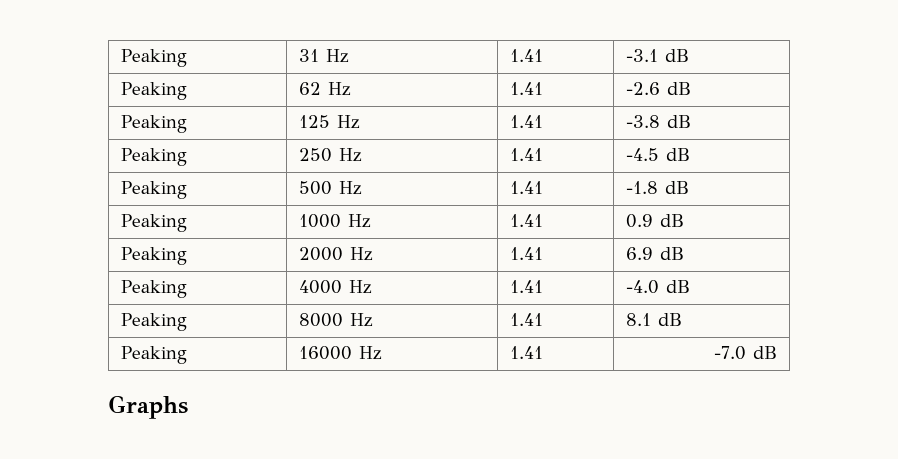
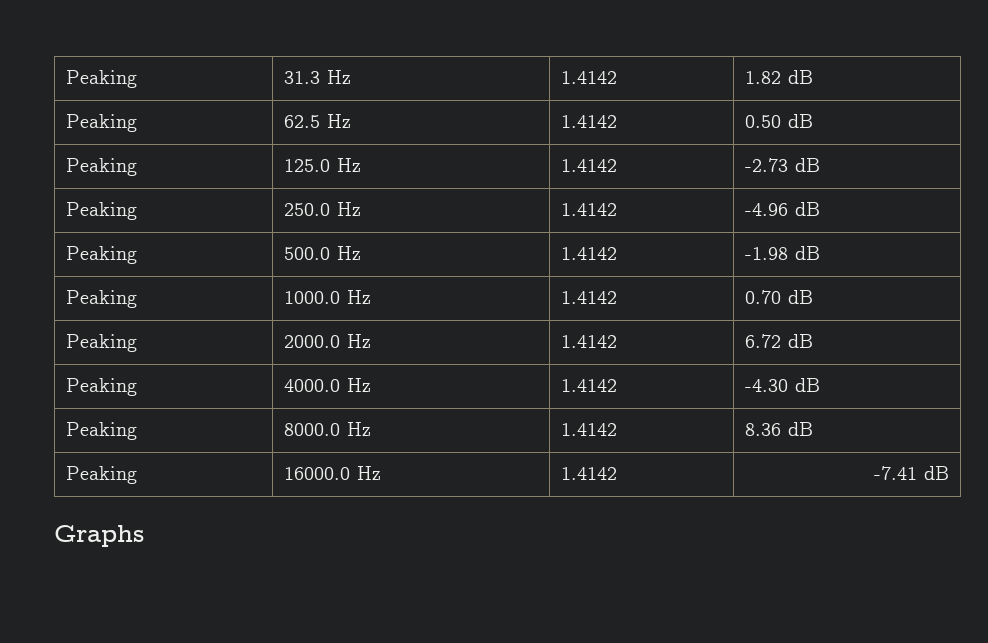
[121,49,188,67] [299,49,350,63] [510,49,544,62] [626,49,690,62] [121,82,188,100] [299,82,352,96] [510,82,544,95] [626,82,692,95] [121,115,188,133] [299,115,361,129] [510,115,544,128] [626,115,692,128] [121,148,188,166] [299,148,363,162] [510,148,544,161] [626,148,691,161] [121,181,188,199] [299,181,363,195] [510,181,544,194] [626,181,690,194] [121,214,188,232] [299,214,372,228] [510,214,544,227] [626,214,685,228] [121,247,188,265] [299,247,374,261] [510,247,544,260] [626,247,685,260] [121,280,188,298] [299,280,373,294] [510,280,544,293] [626,280,691,294] [121,313,188,331] [299,313,374,327] [510,313,544,326] [626,313,683,326] [121,346,188,364] [299,346,383,360] [510,346,544,359] [713,346,746,360] Peaking | 31 Hz | 1.41 | -3.1 dB // Peaking | 62 Hz | 1.41 | -2.6 dB // Peaking | 125 Hz | 1.41 | -3.8 dB // Peaking | 250 Hz | 1.41 | -4.5 dB // Peaking | 500 Hz | 1.41 | -1.8 dB // Peaking | 1000 Hz | 1.41 | 0.9 dB // Peaking | 2000 Hz | 1.41 | 6.9 dB // Peaking | 4000 Hz | 1.41 | -4.0 dB // Peaking | 8000 Hz | 1.41 | 8.1 dB // Peaking | 16000 Hz | 1.41 | -7.0 -> [66,70,138,88] [284,70,352,85] [561,71,618,84] [745,70,814,84] [66,114,138,132] [284,114,352,129] [561,115,618,128] [745,114,814,128] [66,158,138,176] [284,158,362,173] [561,159,618,172] [745,158,821,172] [66,202,138,220] [284,202,362,217] [561,203,618,216] [745,202,821,216] [66,246,138,264] [284,246,362,261] [561,247,618,260] [745,246,821,260] [66,290,138,308] [284,290,372,305] [561,291,618,304] [745,290,814,304] [66,334,138,352] [284,334,372,349] [561,335,618,348] [745,334,814,348] [66,378,138,396] [284,378,372,393] [561,379,618,392] [745,378,821,392] [66,422,138,440] [284,422,372,437] [561,423,618,436] [745,422,814,436] [66,466,138,484] [284,466,382,481] [561,467,618,480] [873,466,917,480] Peaking | 31.3 Hz | 1.4142 | 1.82 dB // Peaking | 62.5 Hz | 1.4142 | 0.50 dB // Peaking | 125.0 Hz | 1.4142 | -2.73 dB // Peaking | 250.0 Hz | 1.4142 | -4.96 dB // Peaking | 500.0 Hz | 1.4142 | -1.98 dB // Peaking | 1000.0 Hz | 1.4142 | 0.70 dB // Peaking | 2000.0 Hz | 1.4142 | 6.72 dB // Peaking | 4000.0 Hz | 1.4142 | -4.30 dB // Peaking | 8000.0 Hz | 1.4142 | 8.36 dB // Peaking | 16000.0 Hz | 1.4142 | -7.41

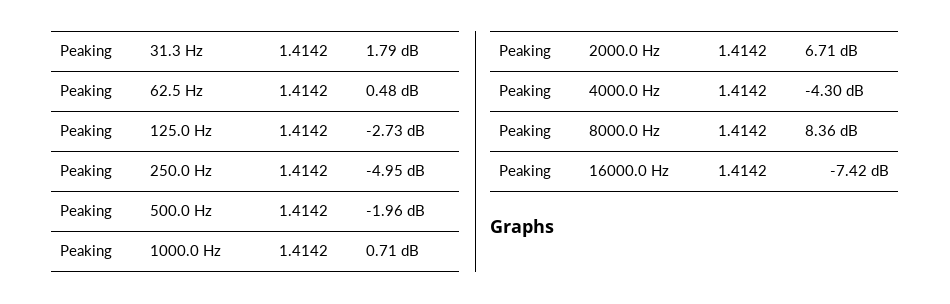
[745,71,782,84] 1.82 -> [365,45,397,56] 1.79
[745,115,782,128] 0.50 -> [365,85,397,96] 0.48
[745,203,789,216] -4.96 -> [365,165,403,176] -4.95
[745,247,789,260] -1.98 -> [365,205,403,216] -1.96
[745,290,782,304] 0.70 -> [365,245,397,256] 0.71
[745,334,782,348] 6.72 -> [804,45,836,56] 6.71
[873,466,917,480] -7.41 -> [830,165,868,176] -7.42

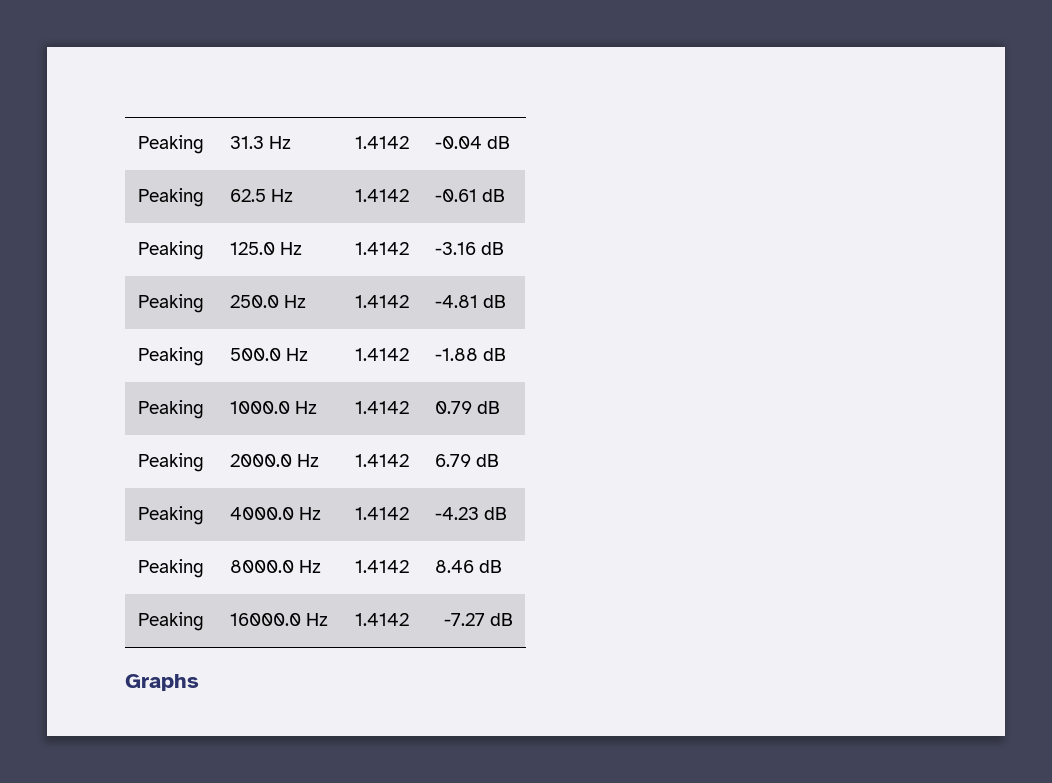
[365,45,397,56] 1.79 -> [434,136,482,149] -0.04
[365,85,397,96] 0.48 -> [434,189,477,202] -0.61
[365,125,403,136] -2.73 -> [434,242,476,255] -3.16
[365,165,403,176] -4.95 -> [434,295,478,308] -4.81
[365,205,403,216] -1.96 -> [434,348,478,361] -1.88
[365,245,397,256] 0.71 -> [434,401,472,414] 0.79
[804,45,836,56] 6.71 -> [434,454,471,467] 6.79
[804,85,842,96] -4.30 -> [434,507,479,520] -4.23
[804,125,836,136] 8.36 -> [434,560,474,573] 8.46
[830,165,868,176] -7.42 -> [444,613,486,626] -7.27

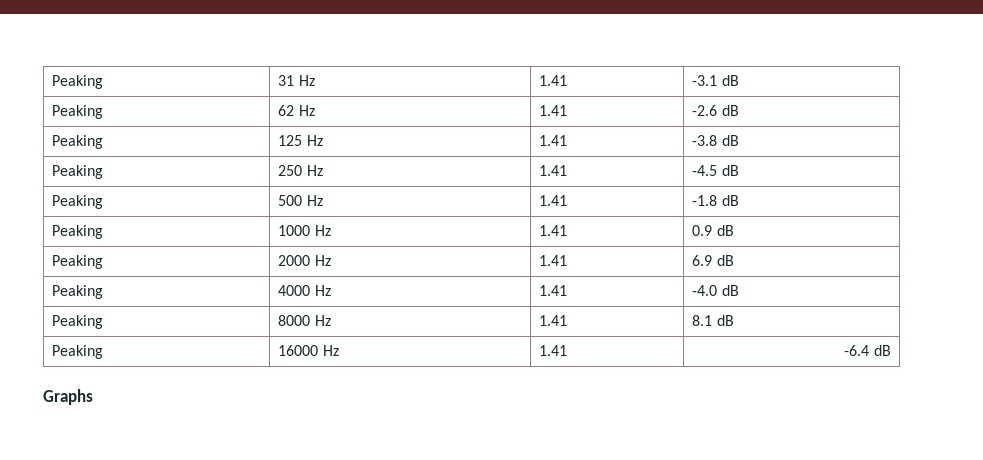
[137,135,204,154] [229,136,291,149] [354,136,409,149] [434,136,510,149] [137,188,204,207] [229,189,293,202] [354,189,409,202] [434,189,505,202] [137,241,204,260] [229,242,302,255] [354,242,409,255] [434,242,504,255] [137,294,204,313] [229,295,306,308] [354,295,409,308] [434,295,506,308] [137,347,204,366] [229,348,308,361] [354,348,409,361] [434,348,506,361] [137,400,204,419] [229,401,317,414] [354,401,409,414] [434,401,500,414] [137,453,204,472] [229,454,319,467] [354,454,409,467] [434,454,499,467] [137,506,204,525] [229,507,321,520] [354,507,409,520] [434,507,507,520] [137,559,204,578] [229,560,321,573] [354,560,409,573] [434,560,502,573] [137,612,204,631] [229,613,328,626] [354,613,409,626] [444,613,486,626] Peaking | 31.3 Hz | 1.4142 | -0.04 dB // Peaking | 62.5 Hz | 1.4142 | -0.61 dB // Peaking | 125.0 Hz | 1.4142 | -3.16 dB // Peaking | 250.0 Hz | 1.4142 | -4.81 dB // Peaking | 500.0 Hz | 1.4142 | -1.88 dB // Peaking | 1000.0 Hz | 1.4142 | 0.79 dB // Peaking | 2000.0 Hz | 1.4142 | 6.79 dB // Peaking | 4000.0 Hz | 1.4142 | -4.23 dB // Peaking | 8000.0 Hz | 1.4142 | 8.46 dB // Peaking | 16000.0 Hz | 1.4142 | -7.27 -> [52,75,104,89] [278,75,315,86] [539,75,568,86] [692,75,739,86] [52,105,104,119] [278,105,315,116] [539,105,568,116] [692,105,739,116] [52,135,104,149] [278,135,323,146] [539,135,568,146] [692,135,739,146] [52,165,104,179] [278,165,323,176] [539,165,568,176] [692,165,739,176] [52,195,104,209] [278,195,323,206] [539,195,568,206] [692,195,739,206] [52,225,104,239] [278,225,331,236] [539,225,568,236] [692,225,734,236] [52,255,104,269] [278,255,331,266] [539,255,568,266] [692,255,734,266] [52,285,104,299] [278,285,331,296] [539,285,568,296] [692,285,739,296] [52,315,104,329] [278,315,331,326] [539,315,568,326] [692,315,734,326] [52,345,104,359] [278,345,339,356] [539,345,568,356] [844,345,870,356] Peaking | 31 Hz | 1.41 | -3.1 dB // Peaking | 62 Hz | 1.41 | -2.6 dB // Peaking | 125 Hz | 1.41 | -3.8 dB // Peaking | 250 Hz | 1.41 | -4.5 dB // Peaking | 500 Hz | 1.41 | -1.8 dB // Peaking | 1000 Hz | 1.41 | 0.9 dB // Peaking | 2000 Hz | 1.41 | 6.9 dB // Peaking | 4000 Hz | 1.41 | -4.0 dB // Peaking | 8000 Hz | 1.41 | 8.1 dB // Peaking | 16000 Hz | 1.41 | -6.4

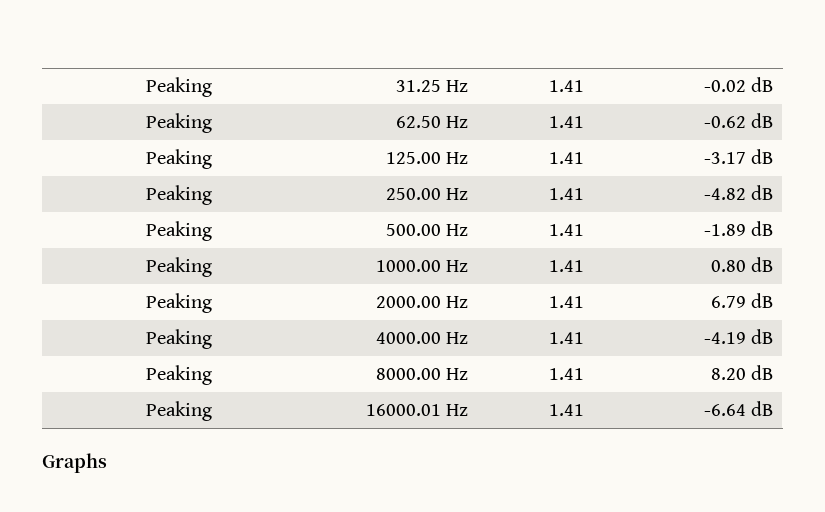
[52,75,104,89] [278,75,315,86] [539,75,568,86] [692,75,739,86] [52,105,104,119] [278,105,315,116] [539,105,568,116] [692,105,739,116] [52,135,104,149] [278,135,323,146] [539,135,568,146] [692,135,739,146] [52,165,104,179] [278,165,323,176] [539,165,568,176] [692,165,739,176] [52,195,104,209] [278,195,323,206] [539,195,568,206] [692,195,739,206] [52,225,104,239] [278,225,331,236] [539,225,568,236] [692,225,734,236] [52,255,104,269] [278,255,331,266] [539,255,568,266] [692,255,734,266] [52,285,104,299] [278,285,331,296] [539,285,568,296] [692,285,739,296] [52,315,104,329] [278,315,331,326] [539,315,568,326] [692,315,734,326] [52,345,104,359] [278,345,339,356] [539,345,568,356] [844,345,870,356] Peaking | 31 Hz | 1.41 | -3.1 dB // Peaking | 62 Hz | 1.41 | -2.6 dB // Peaking | 125 Hz | 1.41 | -3.8 dB // Peaking | 250 Hz | 1.41 | -4.5 dB // Peaking | 500 Hz | 1.41 | -1.8 dB // Peaking | 1000 Hz | 1.41 | 0.9 dB // Peaking | 2000 Hz | 1.41 | 6.9 dB // Peaking | 4000 Hz | 1.41 | -4.0 dB // Peaking | 8000 Hz | 1.41 | 8.1 dB // Peaking | 16000 Hz | 1.41 | -6.4 -> [145,77,212,97] [395,80,468,92] [548,80,584,92] [703,77,773,92] [145,113,212,133] [395,116,468,128] [548,116,584,128] [703,113,773,128] [145,149,212,169] [385,152,468,164] [548,152,584,164] [703,149,773,164] [145,185,212,205] [385,188,468,200] [548,188,584,200] [703,185,773,200] [145,221,212,241] [385,224,468,236] [548,224,584,236] [703,221,773,236] [145,257,212,277] [375,260,468,272] [548,260,584,272] [710,257,773,272] [145,293,212,313] [375,296,468,308] [548,296,584,308] [710,293,773,308] [145,329,212,349] [375,332,468,344] [548,332,584,344] [703,329,773,344] [145,365,212,385] [375,368,468,380] [548,368,584,380] [710,365,773,380] [145,401,212,421] [365,404,468,416] [548,404,584,416] [703,404,746,416] Peaking | 31.25 Hz | 1.41 | -0.02 dB // Peaking | 62.50 Hz | 1.41 | -0.62 dB // Peaking | 125.00 Hz | 1.41 | -3.17 dB // Peaking | 250.00 Hz | 1.41 | -4.82 dB // Peaking | 500.00 Hz | 1.41 | -1.89 dB // Peaking | 1000.00 Hz | 1.41 | 0.80 dB // Peaking | 2000.00 Hz | 1.41 | 6.79 dB // Peaking | 4000.00 Hz | 1.41 | -4.19 dB // Peaking | 8000.00 Hz | 1.41 | 8.20 dB // Peaking | 16000.01 Hz | 1.41 | -6.64

